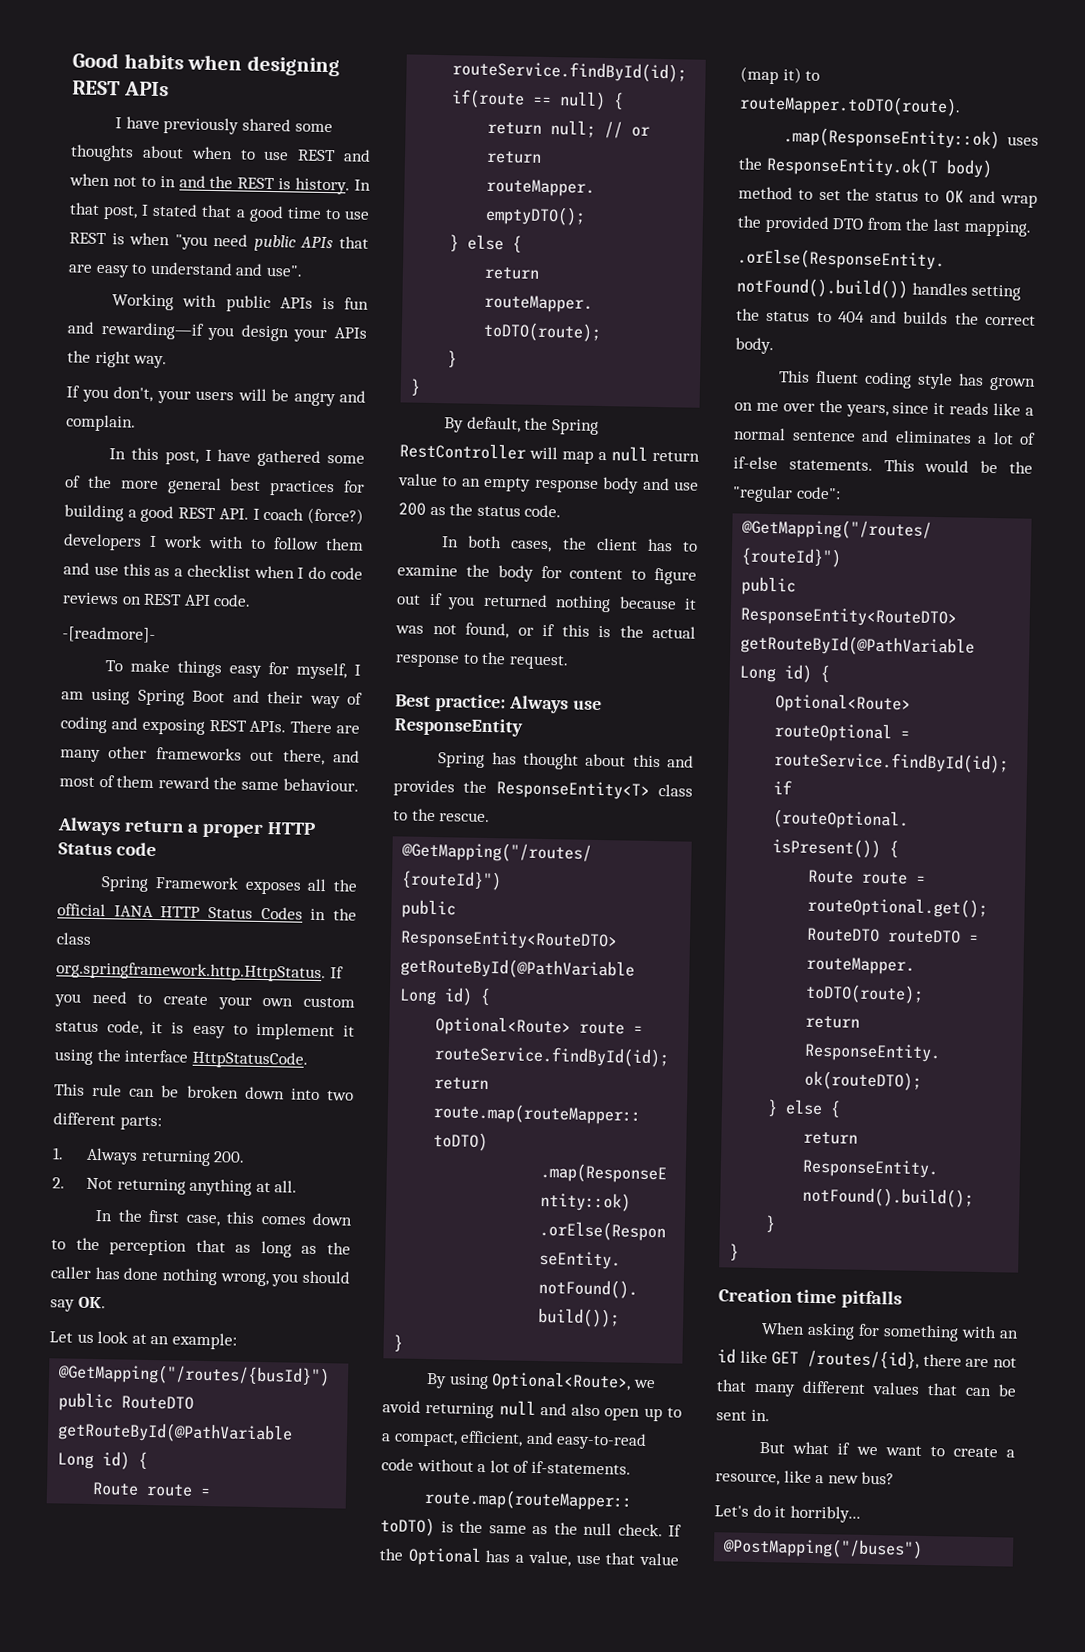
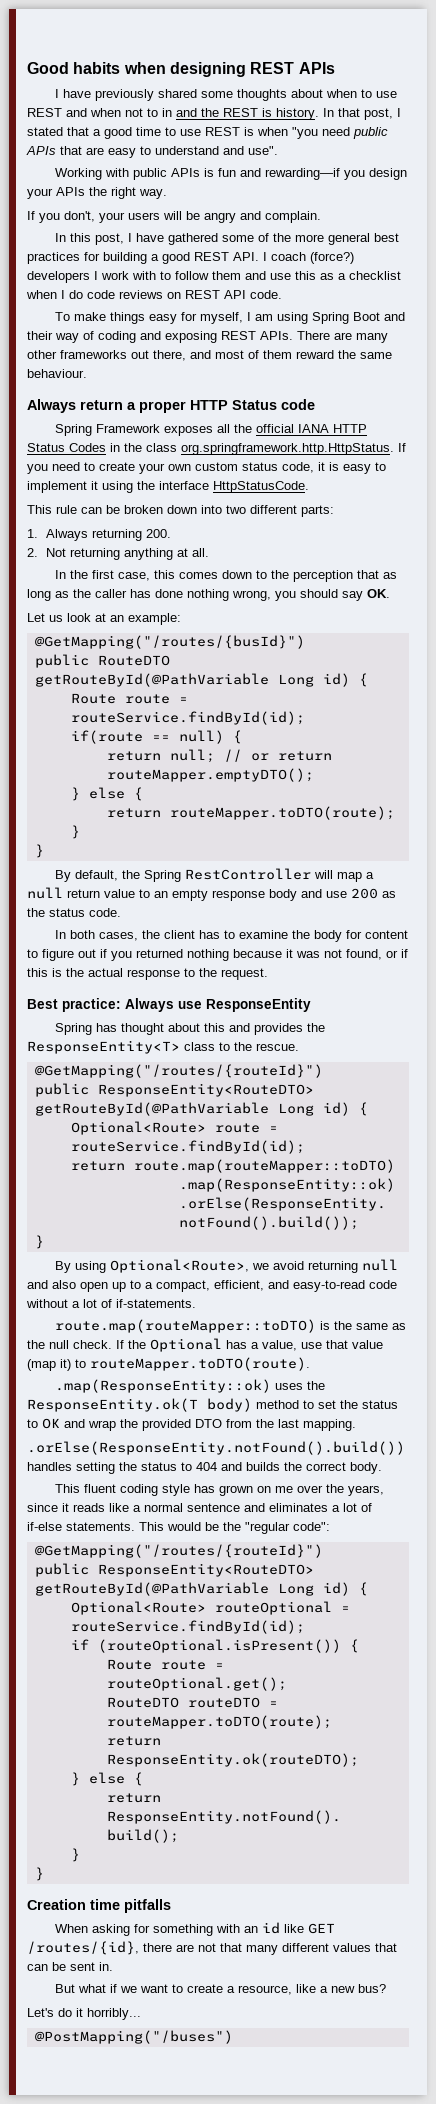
[62,626,156,644] // -[readmore]- -> (282, 294) none

